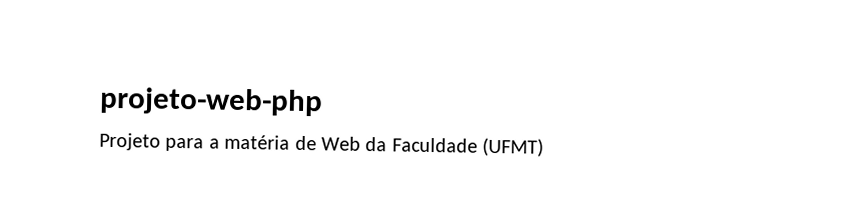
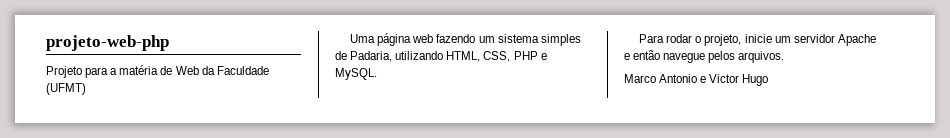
(545, 147) none -> [350,33,581,46] [335,51,547,62] [335,68,377,80] [639,34,876,46] [624,50,785,63] [624,74,769,86] // Uma página web fazendo um sistema simples de Padaria, utilizando HTML, CSS, PHP e MySQL. // Para rodar o projeto, inicie um servidor Apache e então navegue pelos arquivos. // Marco Antonio e Victor Hugo

